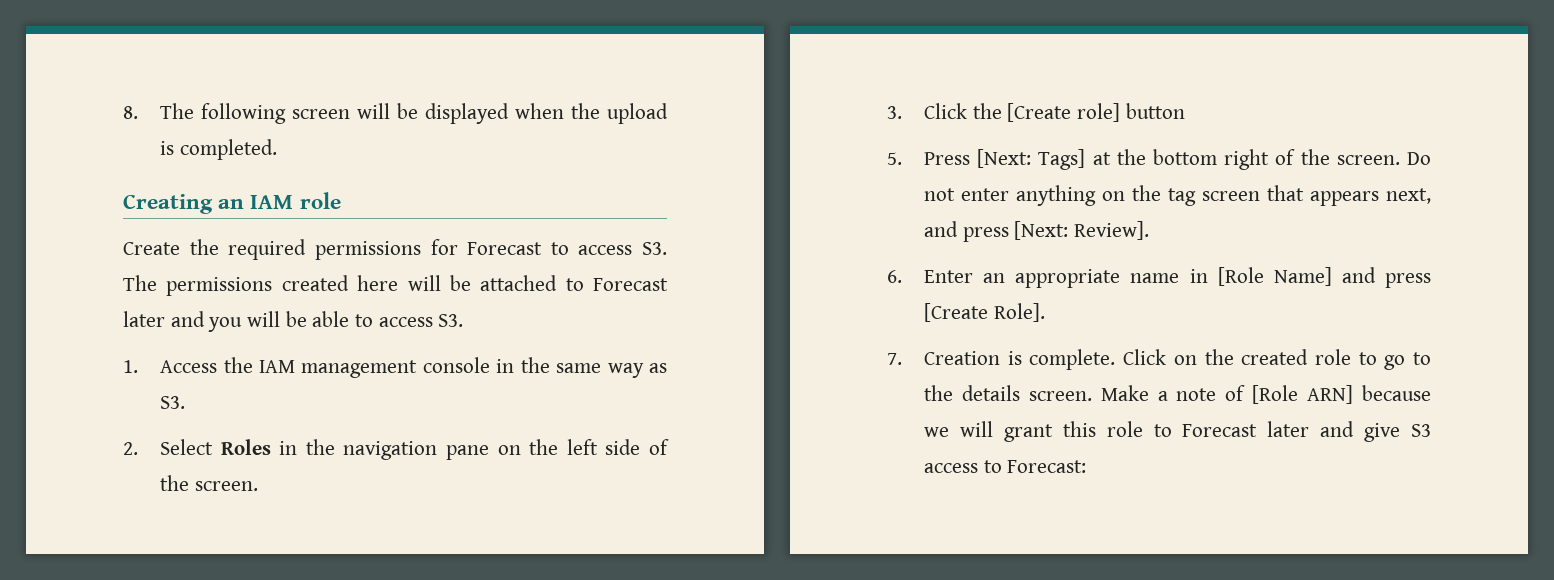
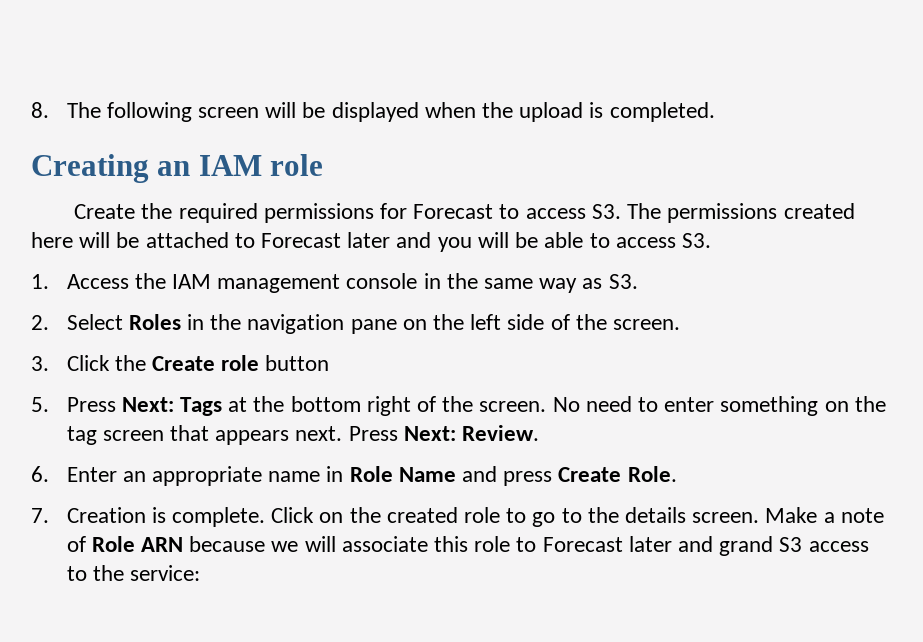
[1007,103,1121,122] [Create role] -> [151,355,260,371] Create role
[977,149,1086,170] [Next: Tags] -> [121,397,222,416] Next: Tags
[1407,152,1431,165] [924,185,1097,206] Do not enter anything -> [552,396,819,416] No need to enter something
[1386,188,1431,204] [924,221,1150,242] next, and press [Next: Review]. -> [295,425,540,441] next. Press Next: Review.
[1217,267,1431,288] [924,303,1045,322] [Role Name] and press [Create Role]. -> [349,466,677,486] Role Name and press Create Role.
[1252,385,1354,404] [Role ARN] -> [91,536,183,552] Role ARN
[1003,424,1053,442] grant -> [341,536,428,552] associate
[1364,423,1401,442] give -> [719,536,774,556] grand
[1007,460,1087,473] Forecast: -> [92,565,200,581] the service:

